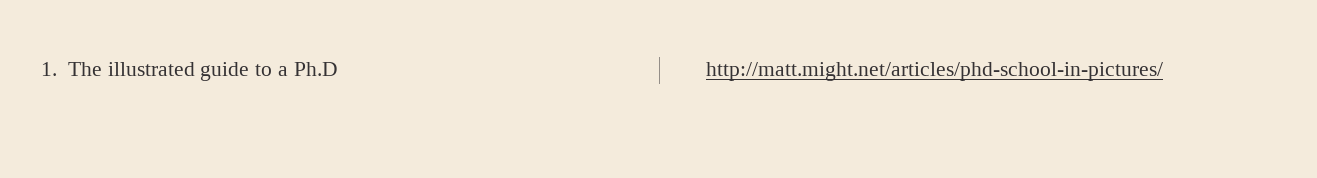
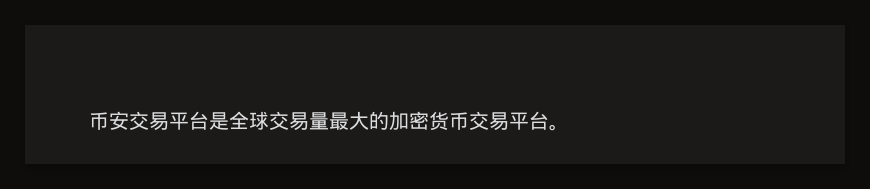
[41,62,1163,81] 1. The illustrated guide to a Ph.D http://matt.might.net/articles/phd-school-in-pictures/ -> [89,111,569,131] 币安交易平台是全球交易量最大的加密货币交易平台。

